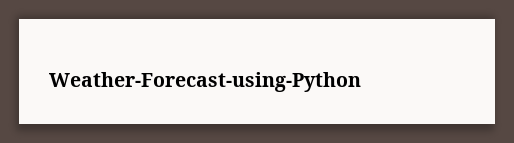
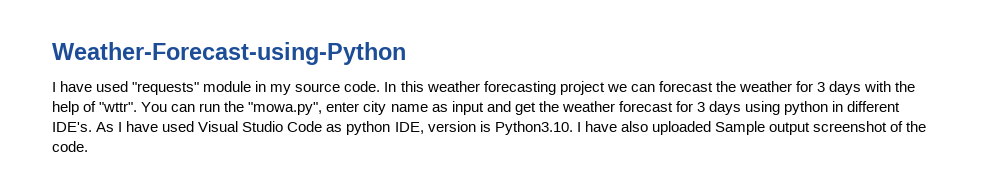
(361, 82) none -> [52,81,916,95] [52,101,901,115] [52,121,927,135] [52,141,88,152] // I have used "requests" module in my source code. In this weather forecasting project we can forecast the weather for 3 days with the help of "wttr". You can run the "mowa.py", enter city name as input and get the weather forecast for 3 days using python in different IDE's. As I have used Visual Studio Code as python IDE, version is Python3.10. I have also uploaded Sample output screenshot of the code.

